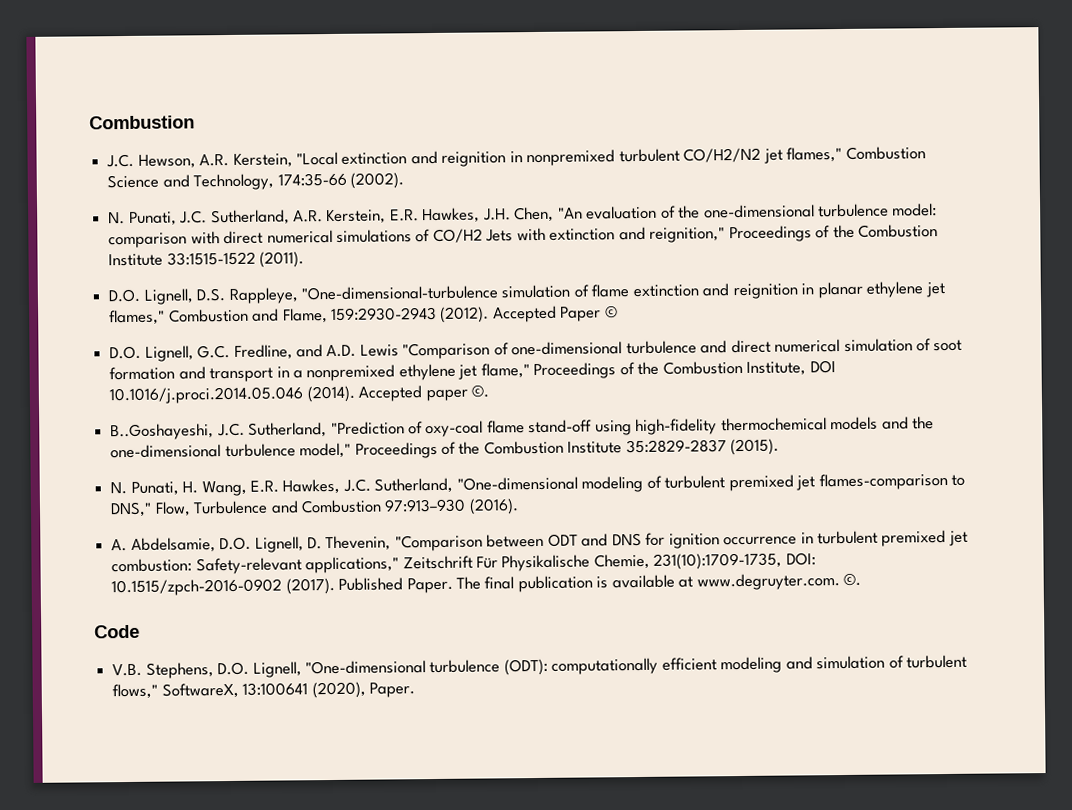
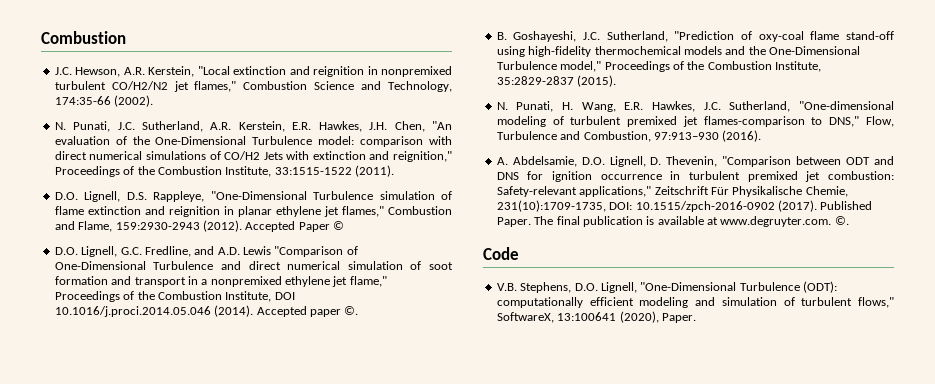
[703,203,889,219] one-dimensional turbulence -> [155,136,313,145] One-Dimensional Turbulence
[108,253,164,267] Institute -> [225,166,272,177] Institute,
[300,285,498,301] "One-dimensional-turbulence -> [210,191,374,200] "One-Dimensional Turbulence
[511,340,697,356] one-dimensional turbulence -> [54,261,214,270] One-Dimensional Turbulence
[110,423,215,441] B..Goshayeshi, -> [496,31,577,42] B. Goshayeshi,
[110,443,296,459] one-dimensional turbulence -> [769,46,860,55] [496,61,557,70] One-Dimensional Turbulence
[567,441,623,454] Institute -> [775,61,821,72] Institute,
[300,499,382,514] Combustion -> [583,131,651,142] Combustion,
[304,659,501,675] "One-dimensional turbulence -> [640,282,800,291] "One-Dimensional Turbulence

